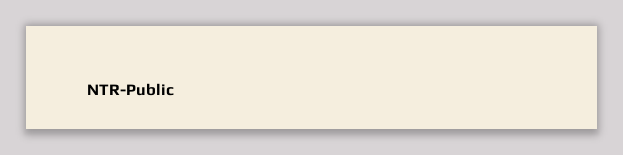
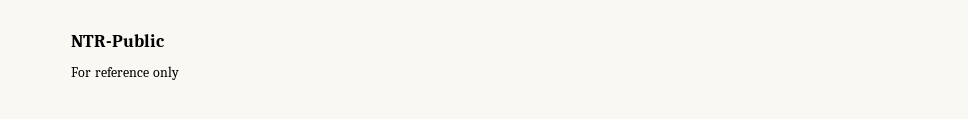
(174, 89) none -> [71,66,179,80] // For reference only

